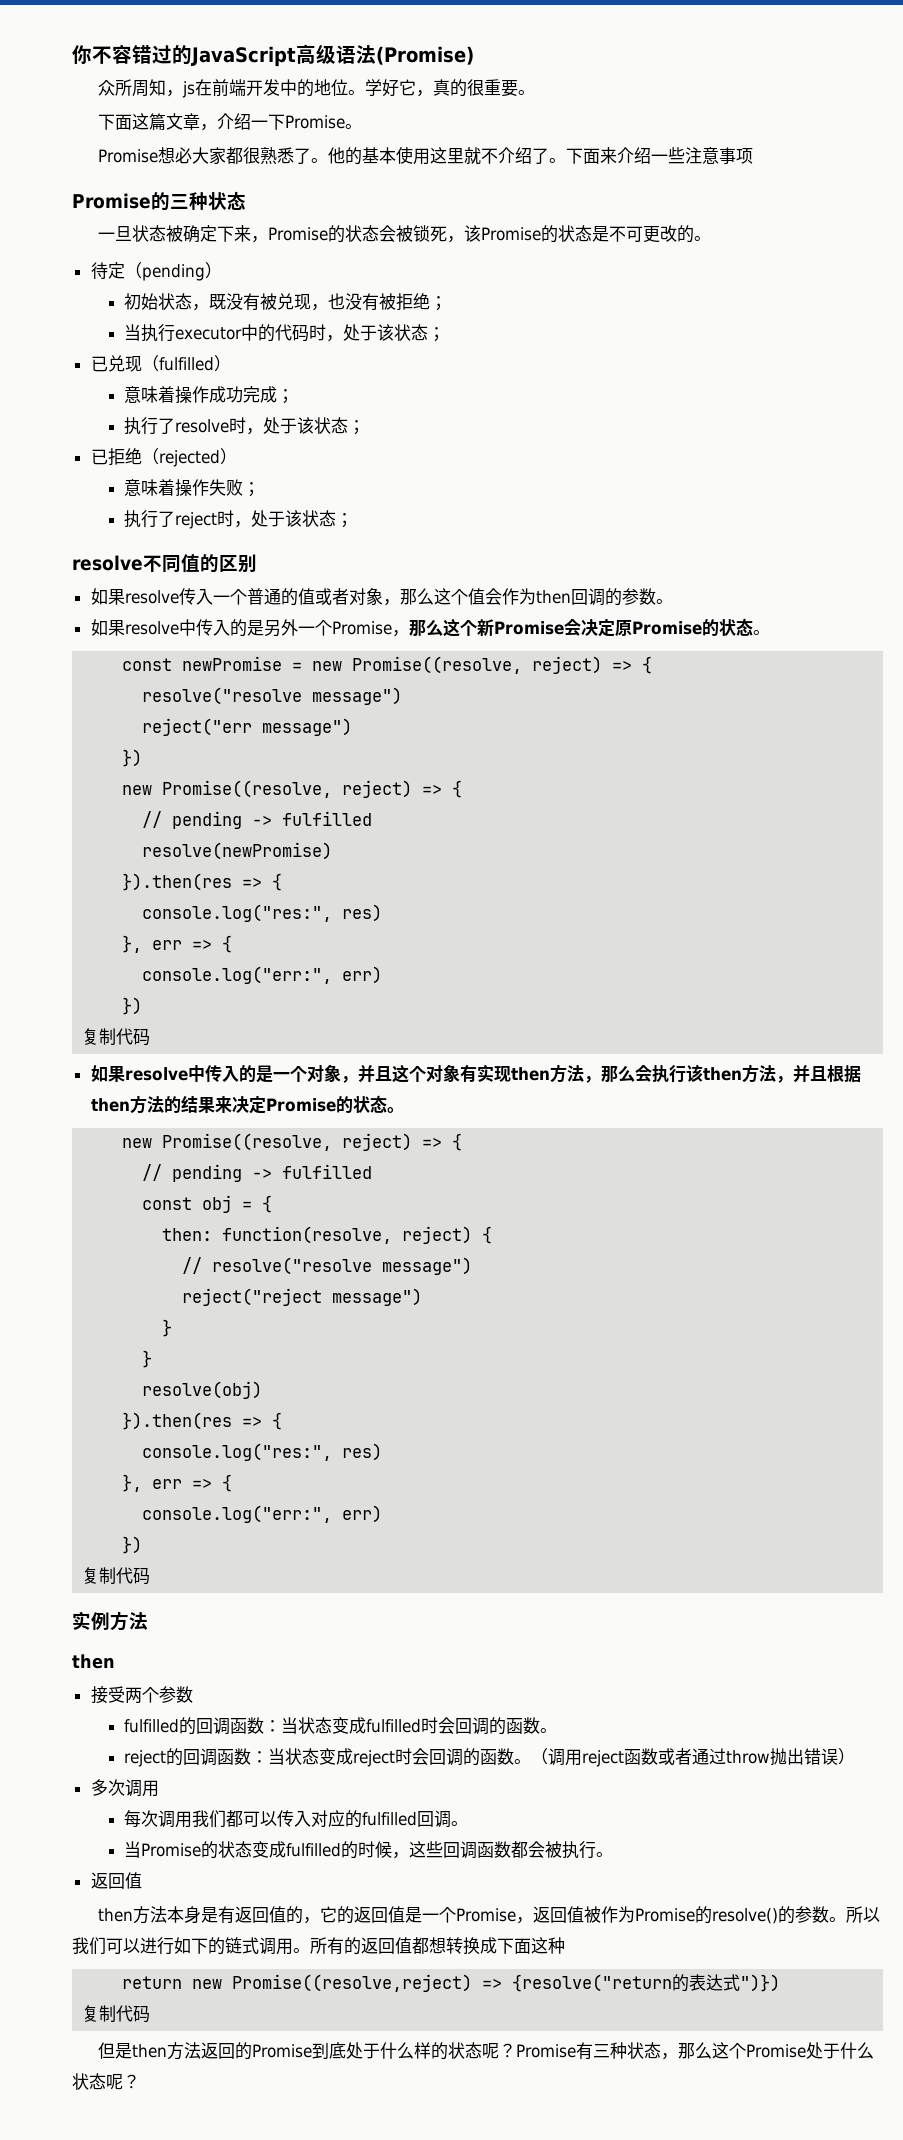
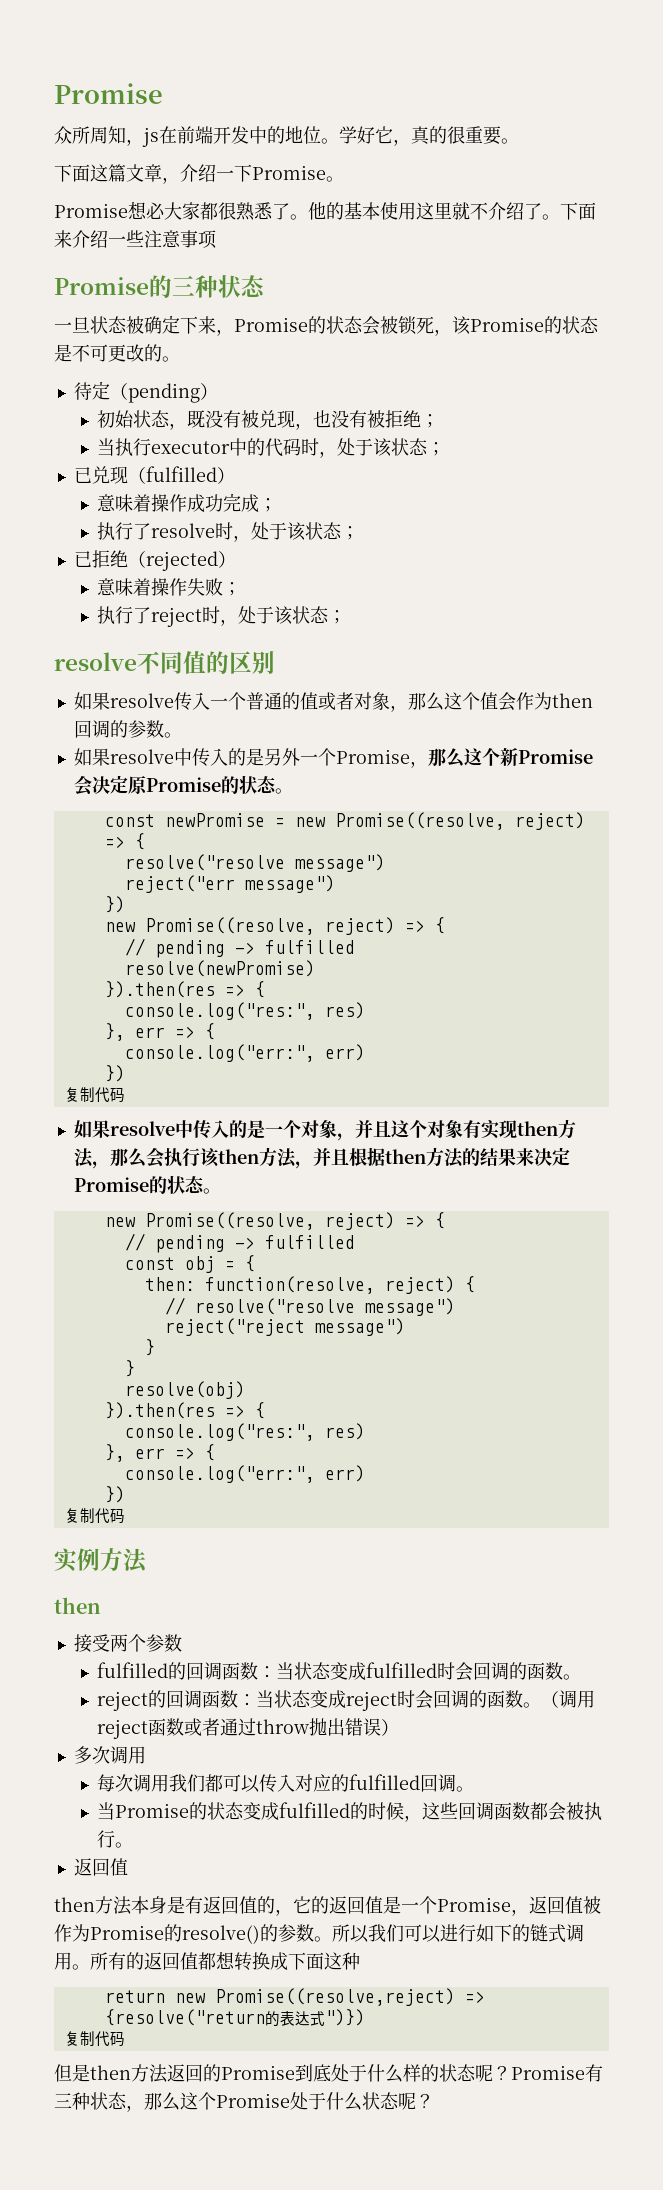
[72,44,474,67] 你不容错过的JavaScript高级语法(Promise) -> [54,83,163,104] Promise

